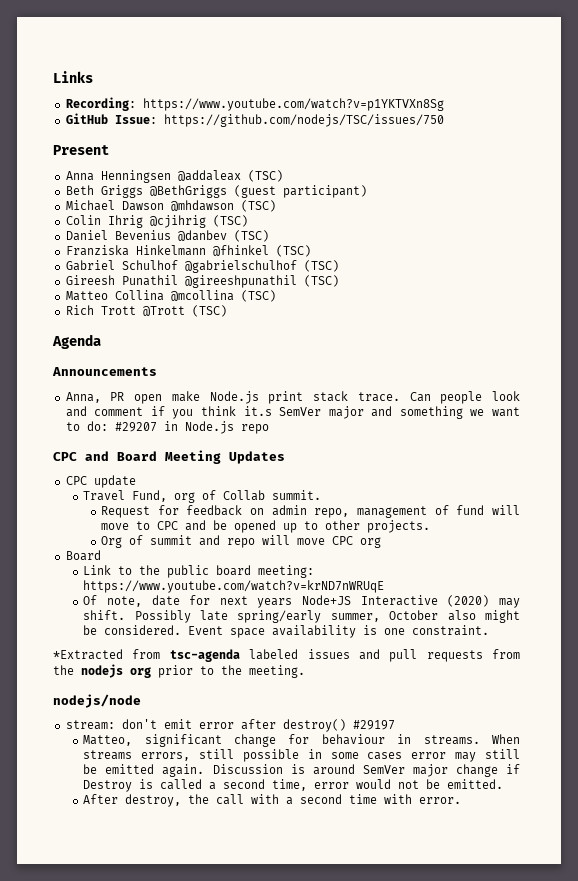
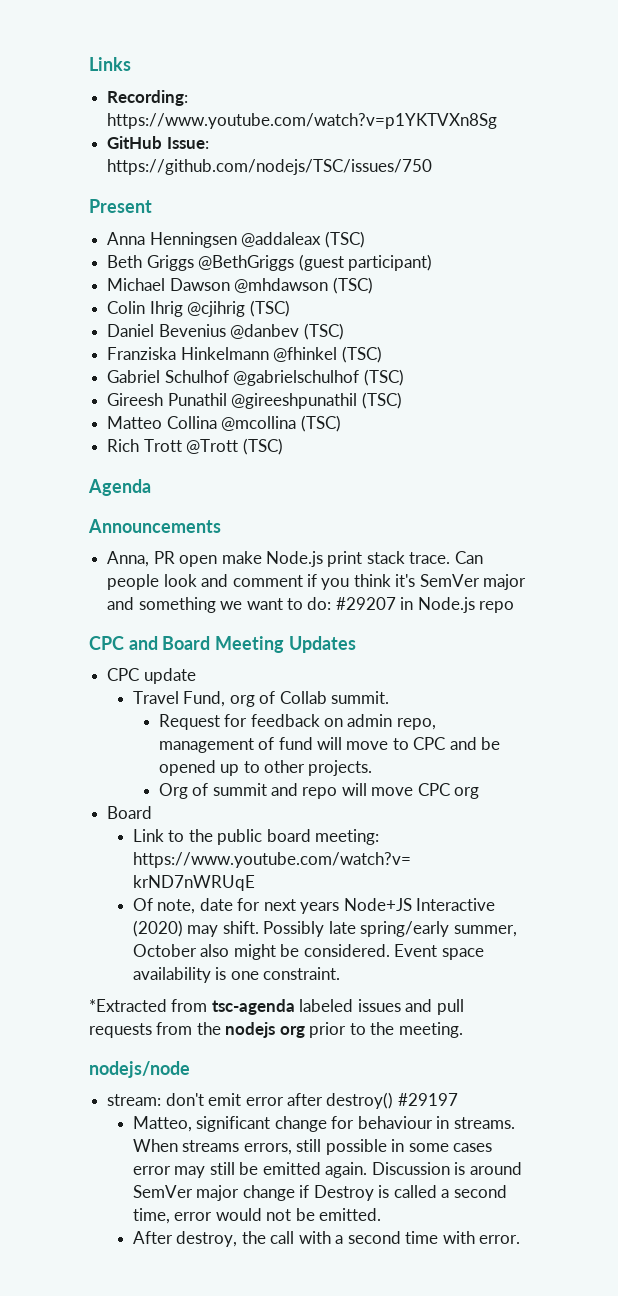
[243,406,272,416] it.s -> [395,574,416,587] it's

